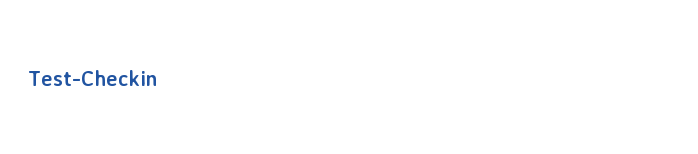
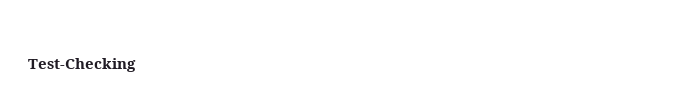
[28,70,157,86] Test-Checkin -> [28,58,136,72] Test-Checking

